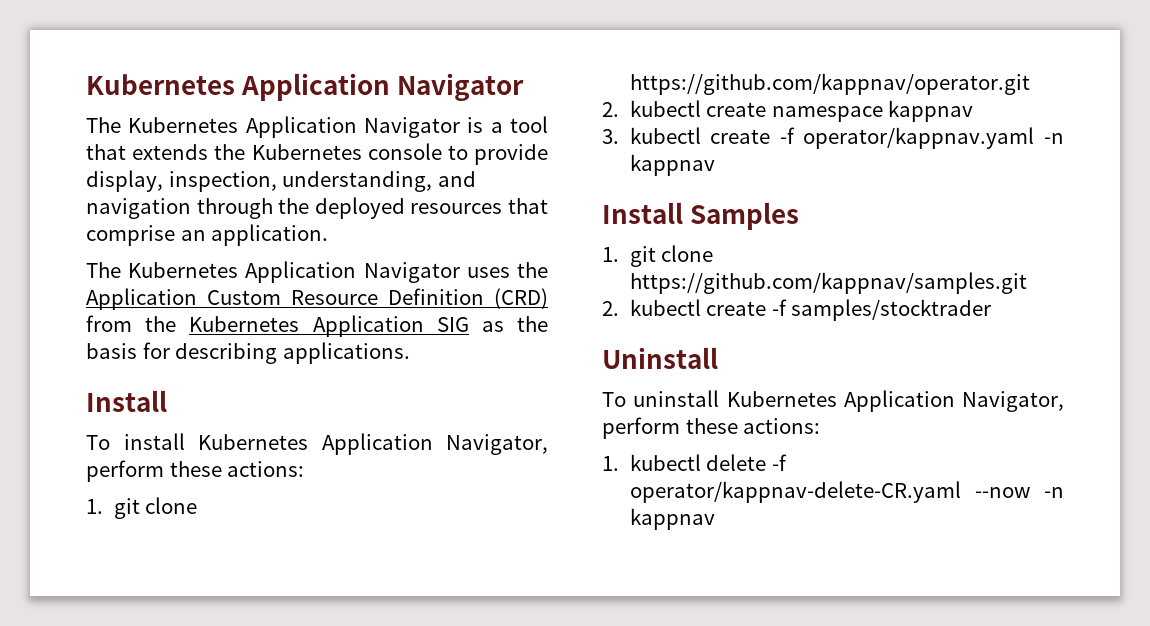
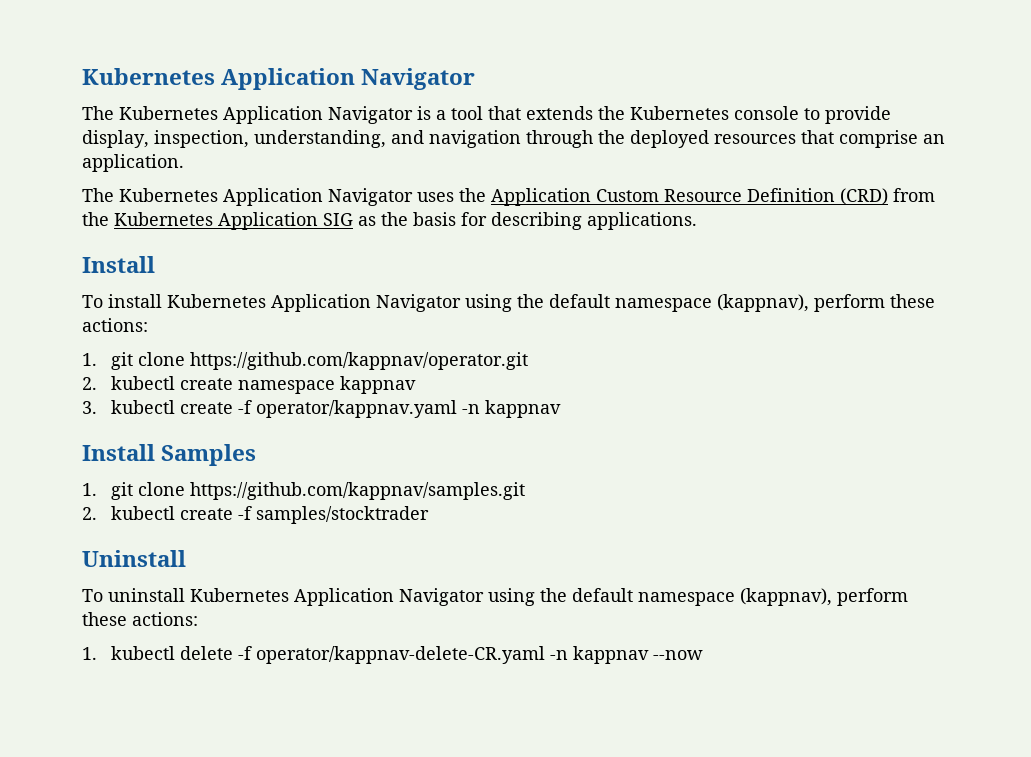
[446,434,548,455] Navigator, -> [376,294,809,312] Navigator using the default namespace (kappnav),
[962,391,1064,412] Navigator, -> [399,588,832,606] Navigator using the default namespace (kappnav),
[974,487,1064,498] [629,508,715,530] --now -n kappnav -> [550,646,704,664] -n kappnav --now

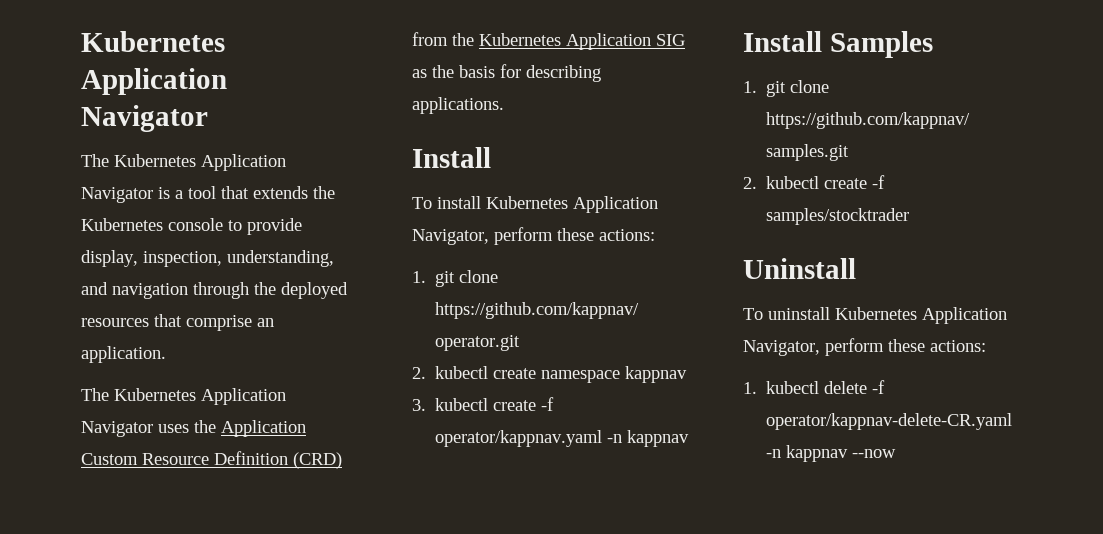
[376,294,809,312] Navigator using the default namespace (kappnav), -> [412,229,489,245] Navigator,
[399,588,832,606] Navigator using the default namespace (kappnav), -> [743,340,820,356] Navigator,

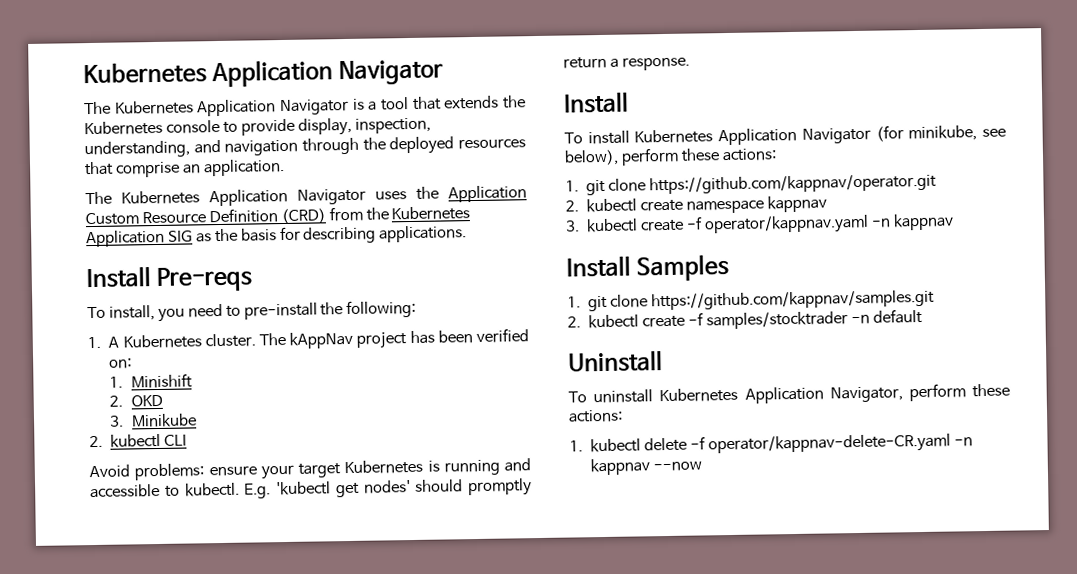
(504, 105) none -> [86,266,254,292] [87,299,417,322] [87,328,530,349] [109,357,133,369] [109,373,193,389] [109,394,163,408] [109,413,197,428] [89,433,188,448] [89,458,531,481] [90,478,532,499] [563,56,690,71] // Install Pre-reqs // To install, you need to pre-install the following: // 1. A Kubernetes cluster. The kAppNav project has been verified on: // 1. Minishift // 2. OKD // 3. Minikube // 2. kubectl CLI // Avoid problems: ensure your target Kubernetes is running and accessible to kubectl. E.g. 'kubectl get nodes' should promptly return a response.
[412,229,489,245] Navigator, -> [801,125,1006,144] [564,149,619,166] Navigator (for minikube, see below),
(910, 216) none -> [851,308,924,325] -n default

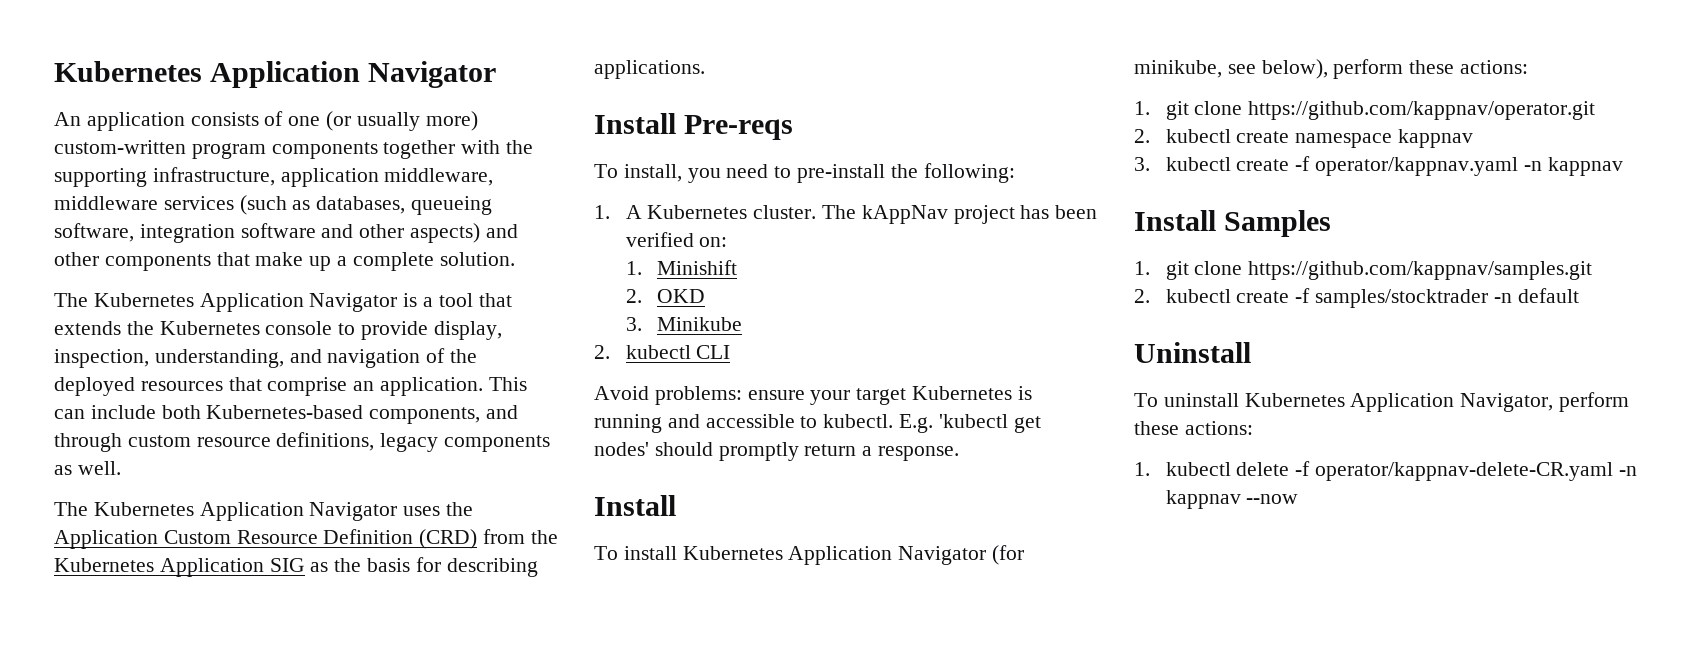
[83,59,444,88] Kubernetes Application Navigator -> [54,61,497,88] [54,111,478,131] [54,140,534,159] [54,167,494,187] [54,195,493,215] [54,223,518,243] [54,252,515,271] Kubernetes Application Navigator // An application consists of one (or usually more) custom-written program components together with the supporting infrastructure, application middleware, middleware services (such as databases, queueing software, integration software and other aspects) and other components that make up a complete solution.
[302,137,359,155] through -> [426,348,446,363] of
(285, 167) none -> [488,377,527,391] [54,405,519,424] [54,432,551,452] [54,461,121,475] This can include both Kubernetes-based components, and through custom resource definitions, legacy components as well.

